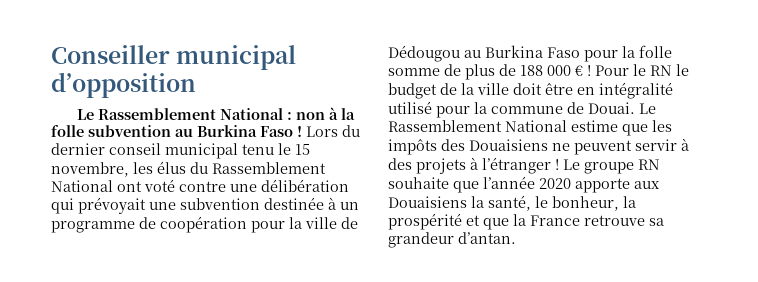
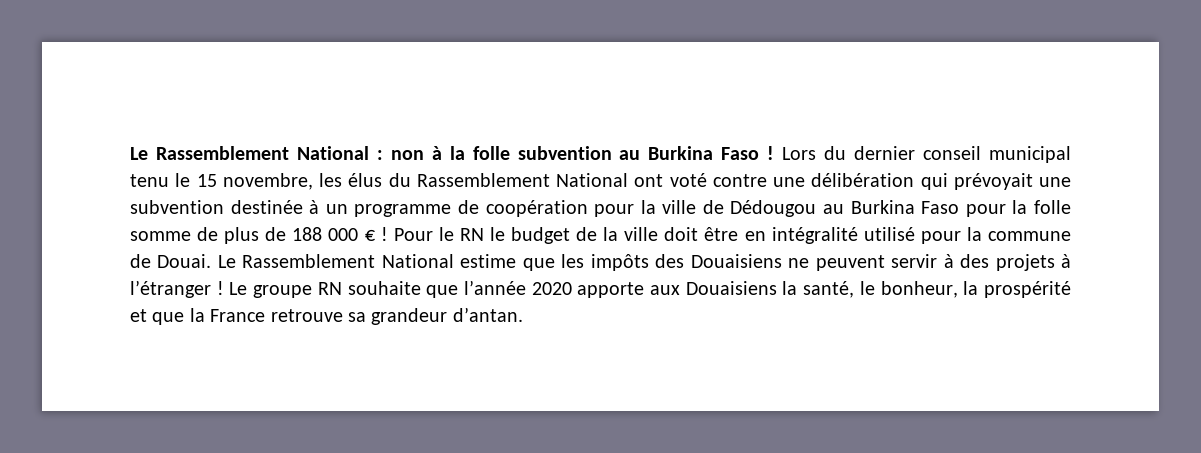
[51,45,297,70] [51,72,196,98] Conseiller municipal d’opposition // -> (130, 153) none

